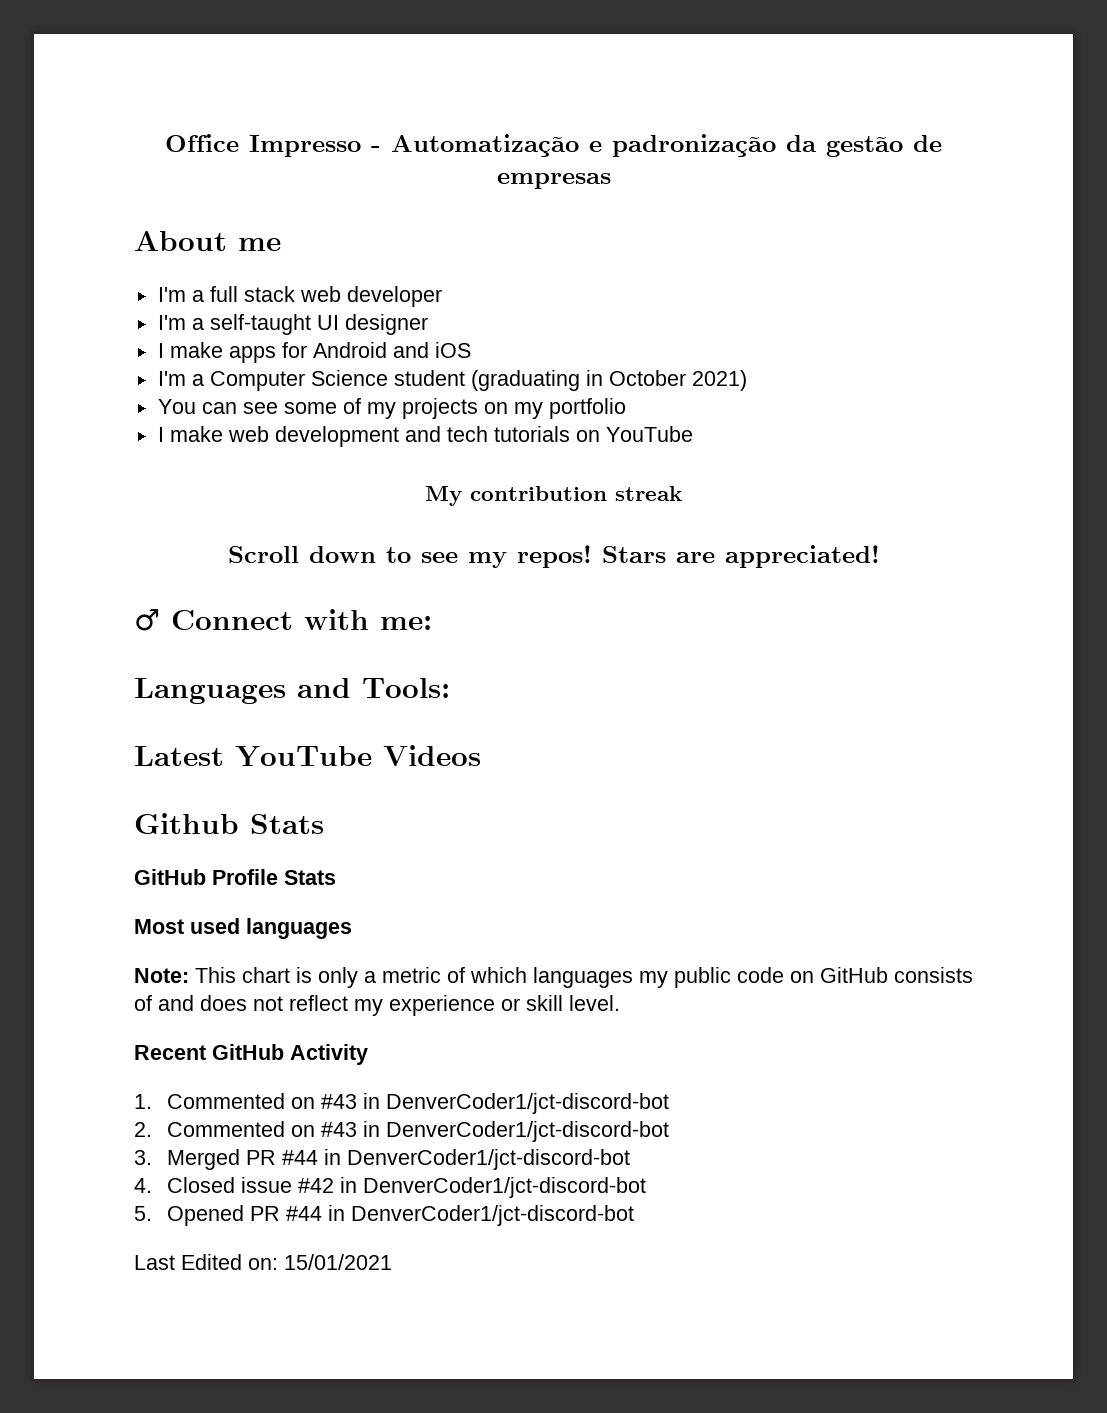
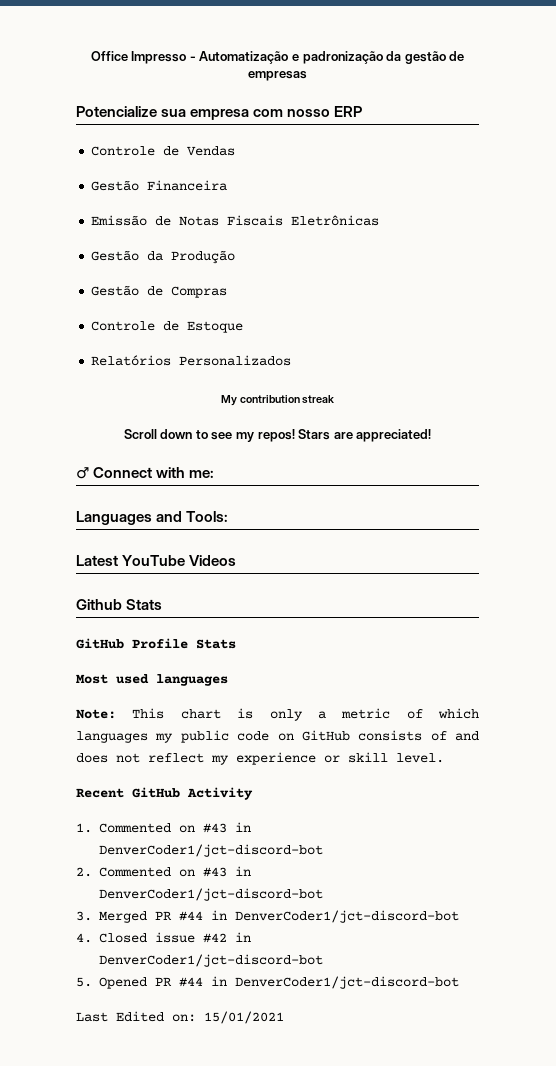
[134,231,281,251] [157,286,442,307] [157,314,428,335] [157,342,471,363] [157,370,747,391] [157,398,626,419] [157,426,693,447] About me // I'm a full stack web developer // I'm a self-taught UI designer // I make apps for Android and iOS // I'm a Computer Science student (graduating in October 2021) // You can see some of my projects on my portfolio // I make web development and tech tutorials on YouTube -> [76,106,363,120] [91,146,236,156] [91,180,228,191] [91,215,380,226] [91,250,236,264] [91,285,228,298] [91,321,244,333] [91,355,292,366] Potencialize sua empresa com nosso ERP // Controle de Vendas // Gestão Financeira // Emissão de Notas Fiscais Eletrônicas // Gestão da Produção // Gestão de Compras // Controle de Estoque // Relatórios Personalizados

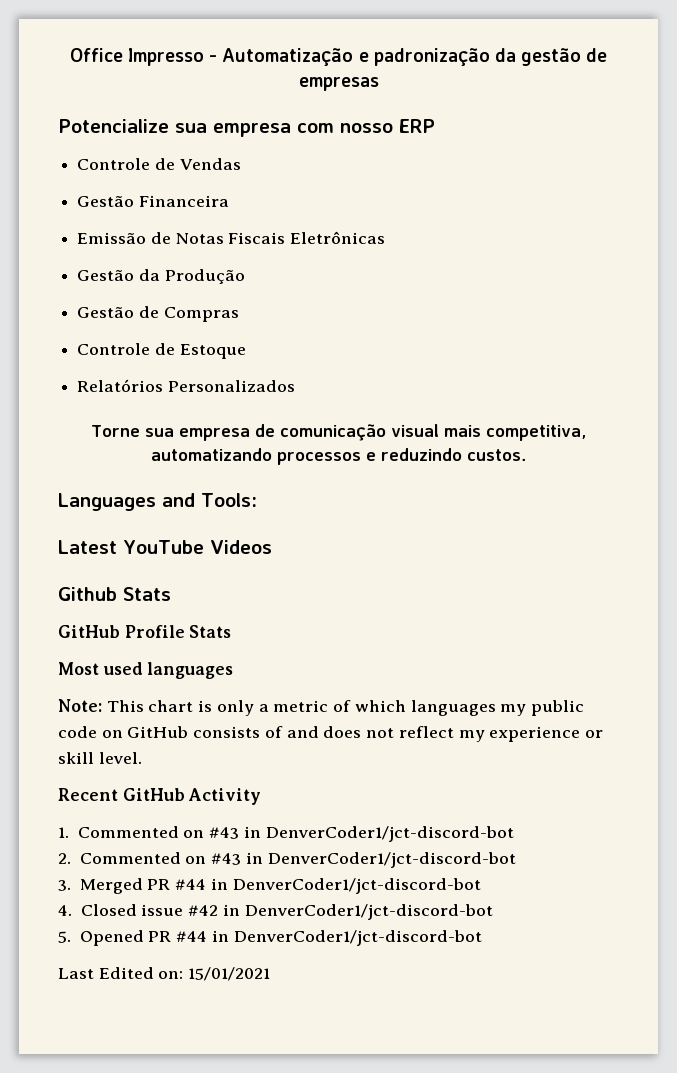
[220,395,335,406] [123,429,432,442] [76,467,215,479] My contribution streak // Scroll down to see my repos! Stars are appreciated! // ♂ Connect with me: -> [91,424,586,441] [151,448,526,465] Torne sua empresa de comunicação visual mais competitiva, automatizando processos e reduzindo custos.

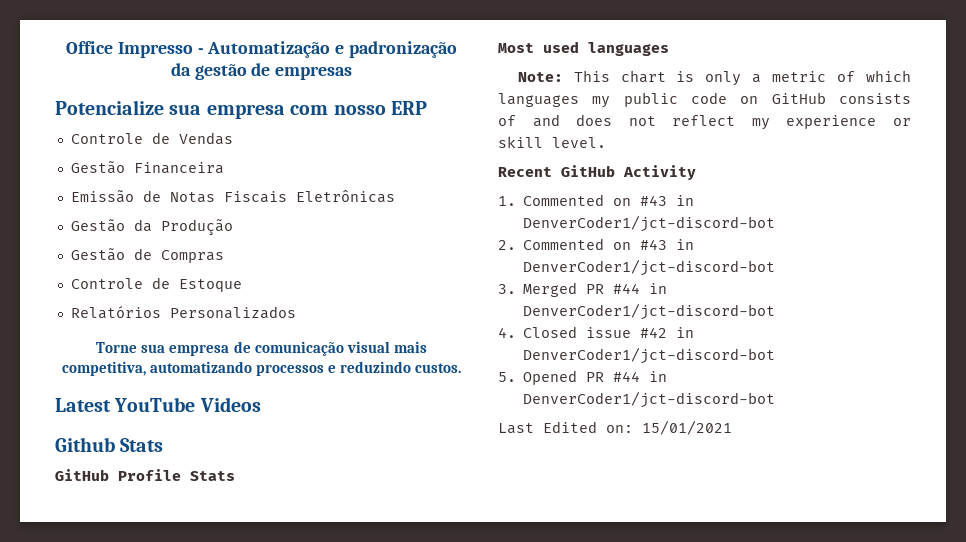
[58,493,257,511] // Languages and Tools: -> (462, 368) none

